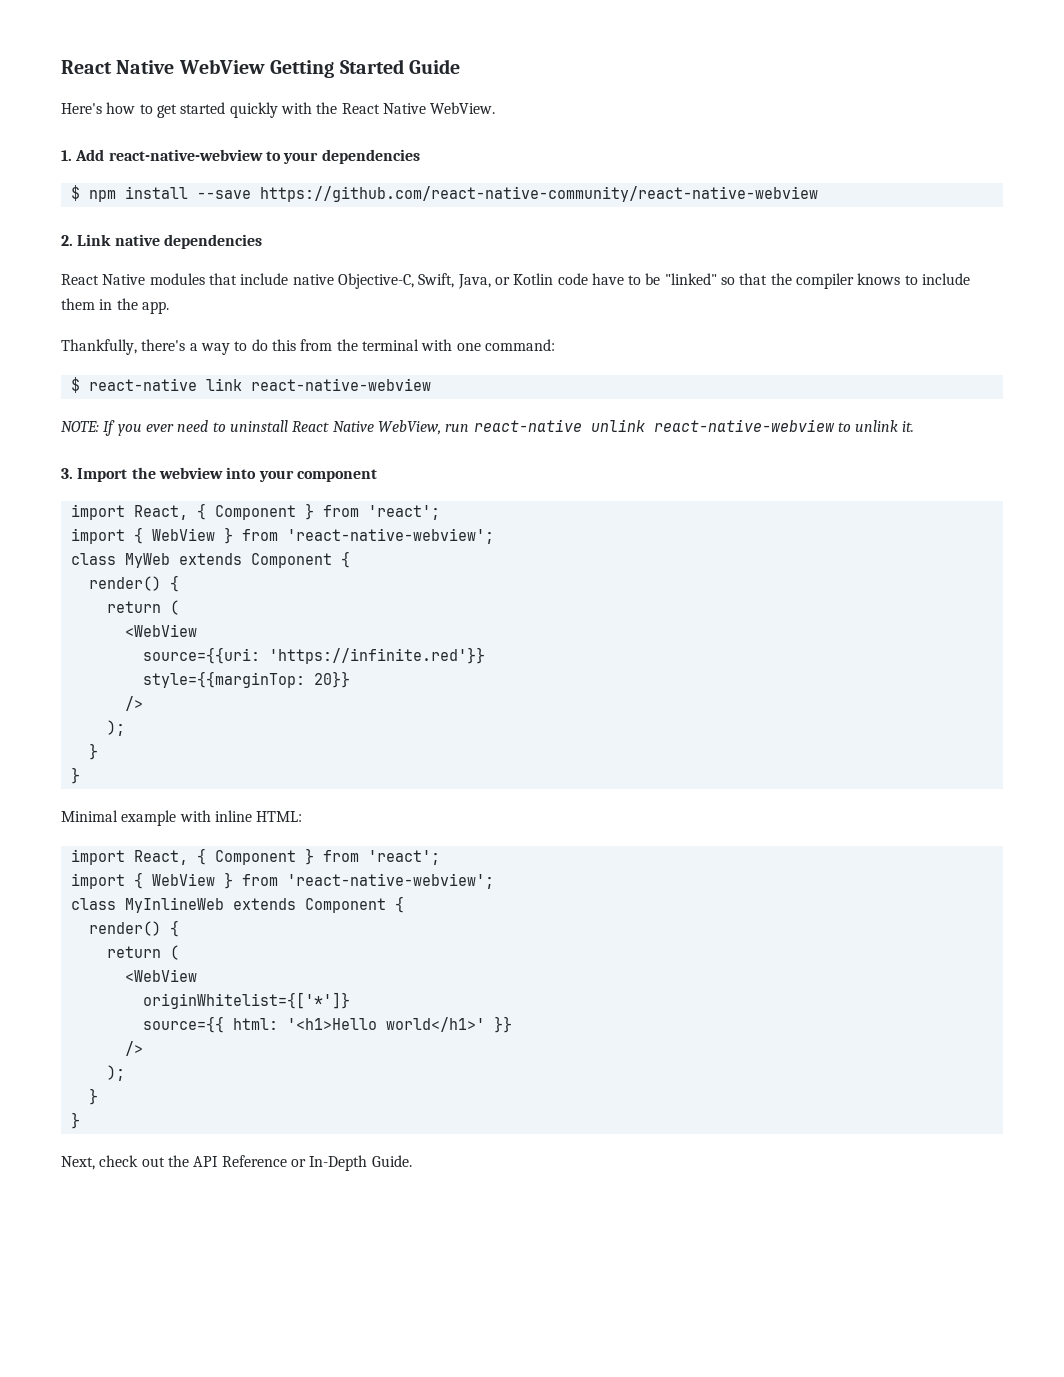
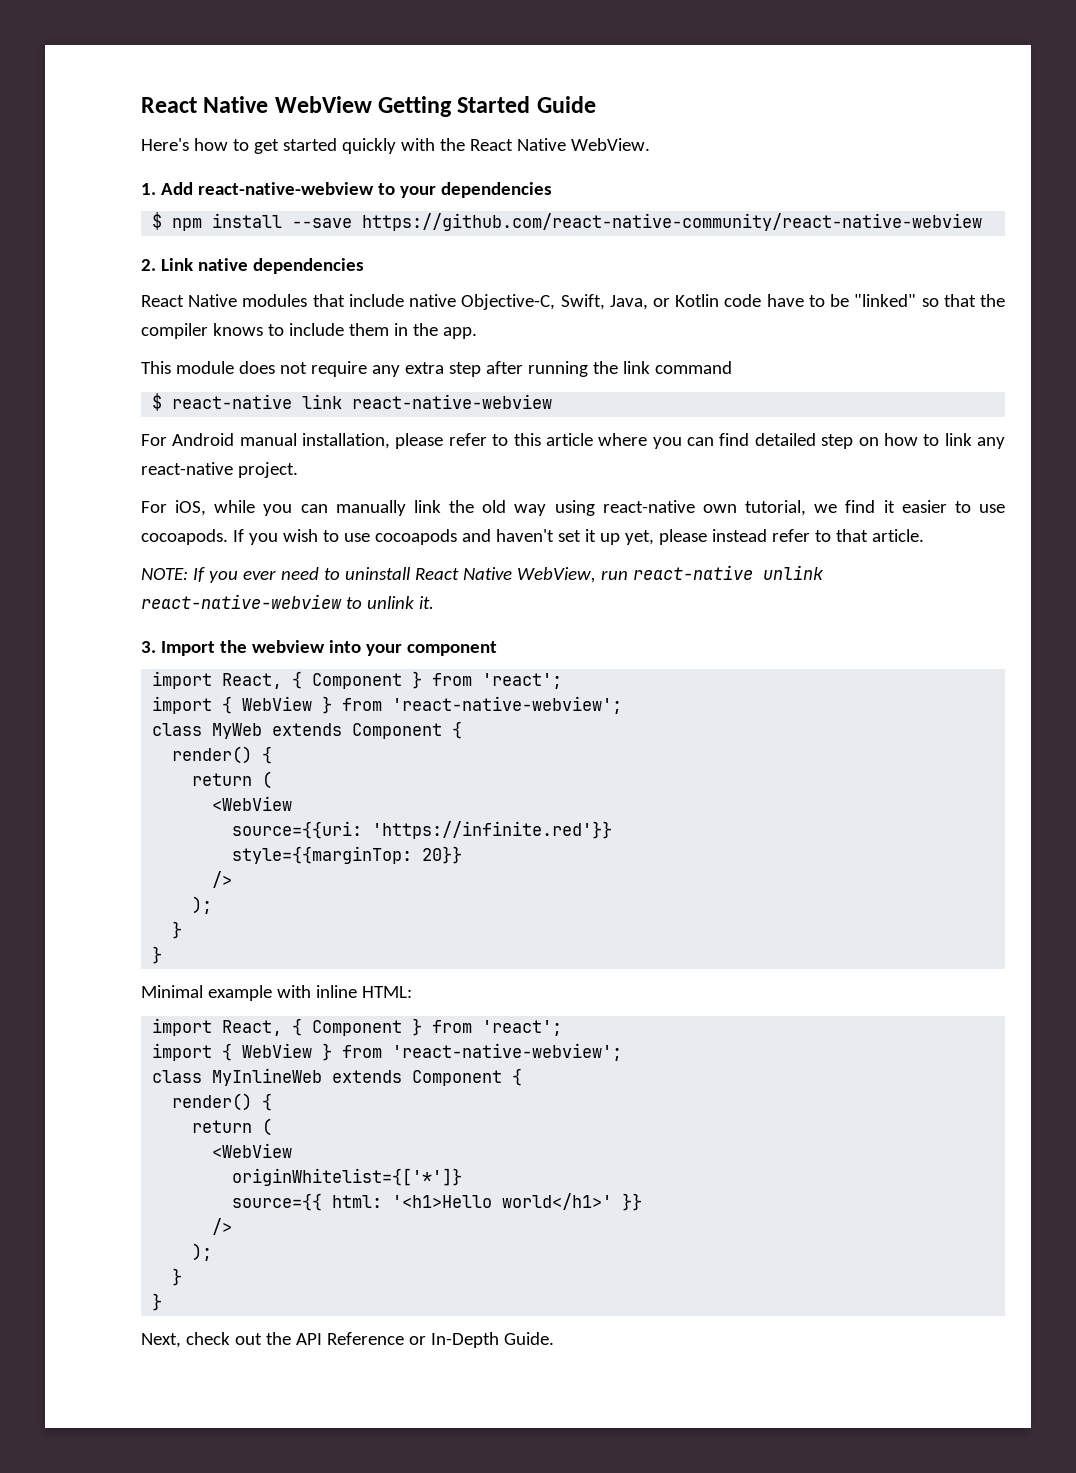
[61,339,555,355] [70,377,431,393] Thankfully, there's a way to do this from the terminal with one command: // $ react-native link react-native-webview -> [141,361,732,377] [152,393,553,411] [141,433,1005,449] [141,462,298,478] [141,500,1005,516] [141,529,924,545] This module does not require any extra step after running the link command // $ react-native link react-native-webview // For Android manual installation, please refer to this article where you can find detailed step on how to link any react-native project. // For iOS, while you can manually link the old way using react-native own tutorial, we find it easier to use cocoapods. If you wish to use cocoapods and haven't set it up yet, please instead refer to that article.

